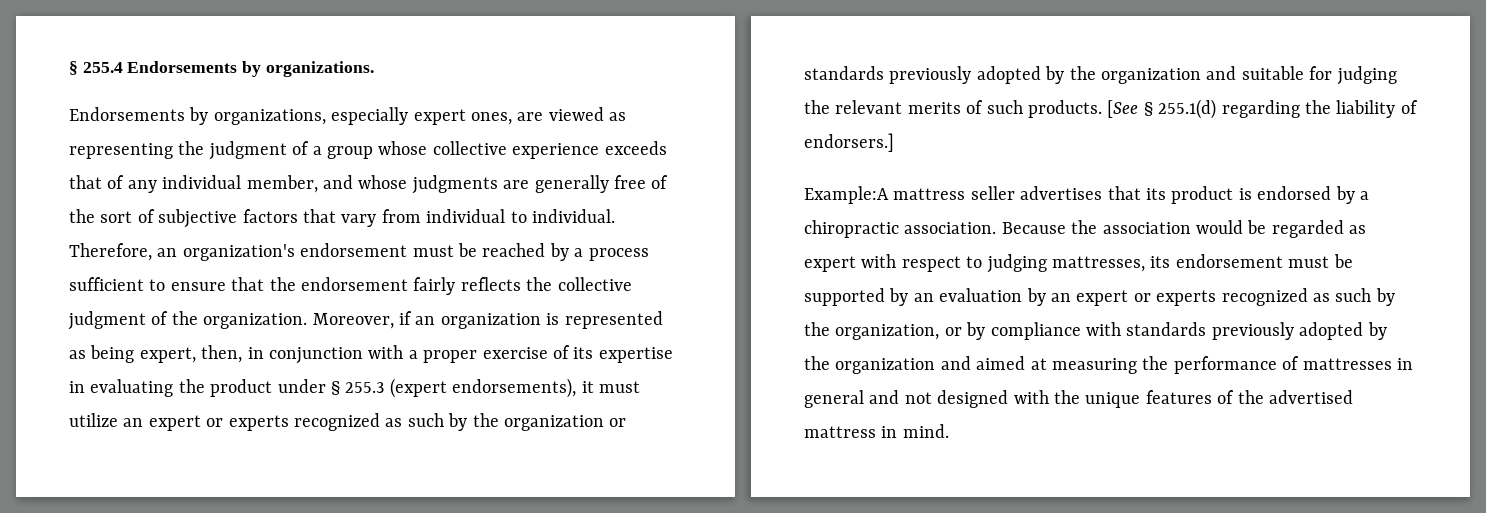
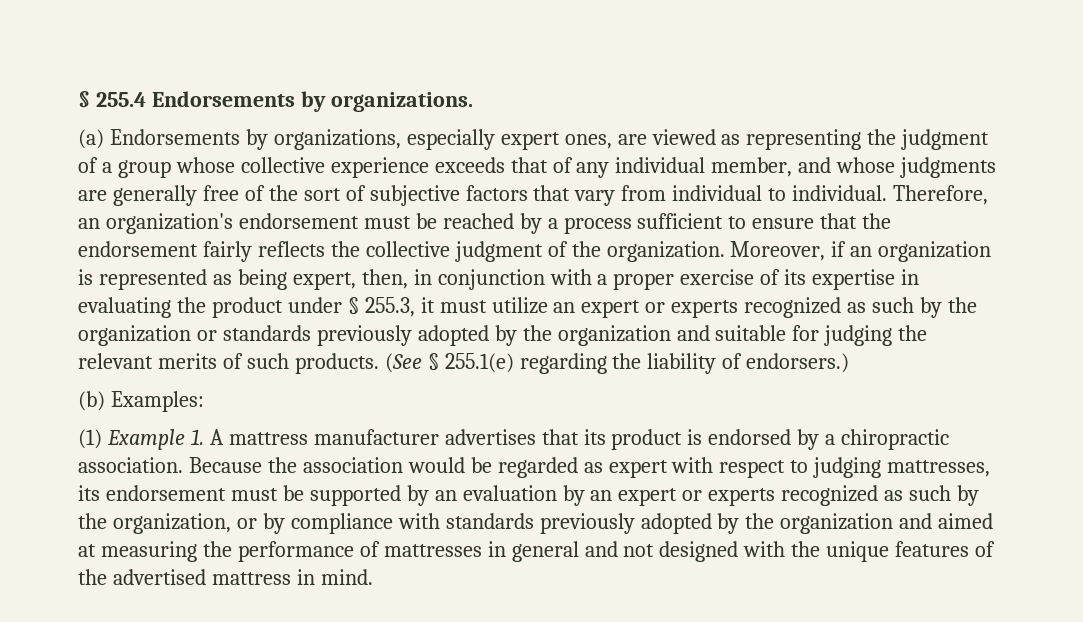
(374, 69) none -> [78,129,104,149] (a)
[345,378,577,398] 255.3 (expert endorsements), -> [364,297,415,317] 255.3,
[1107,99,1217,119] [See § 255.1(d) -> [384,353,514,373] (See § 255.1(e)
[804,133,894,152] [804,186,1015,204] endorsers.] // Example:A mattress seller -> [746,353,850,373] [78,391,204,412] [78,429,439,450] endorsers.) // (b) Examples: // (1) Example 1. A mattress manufacturer

